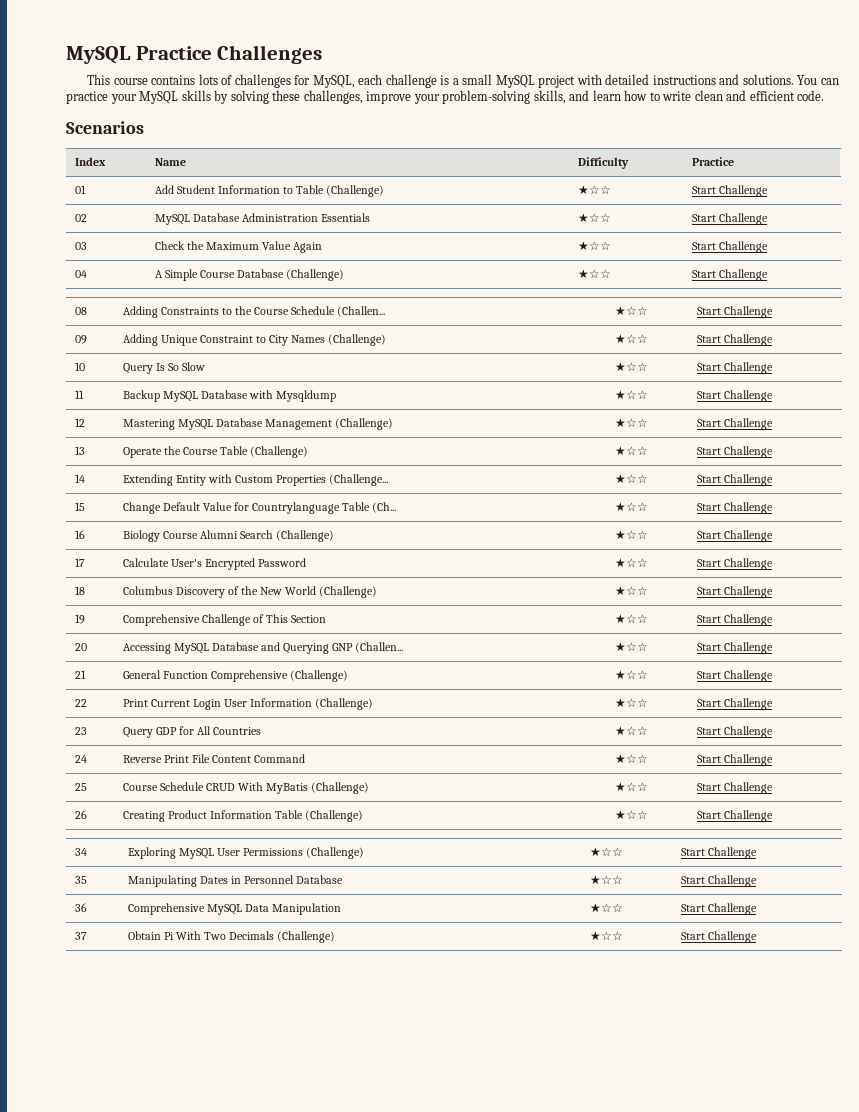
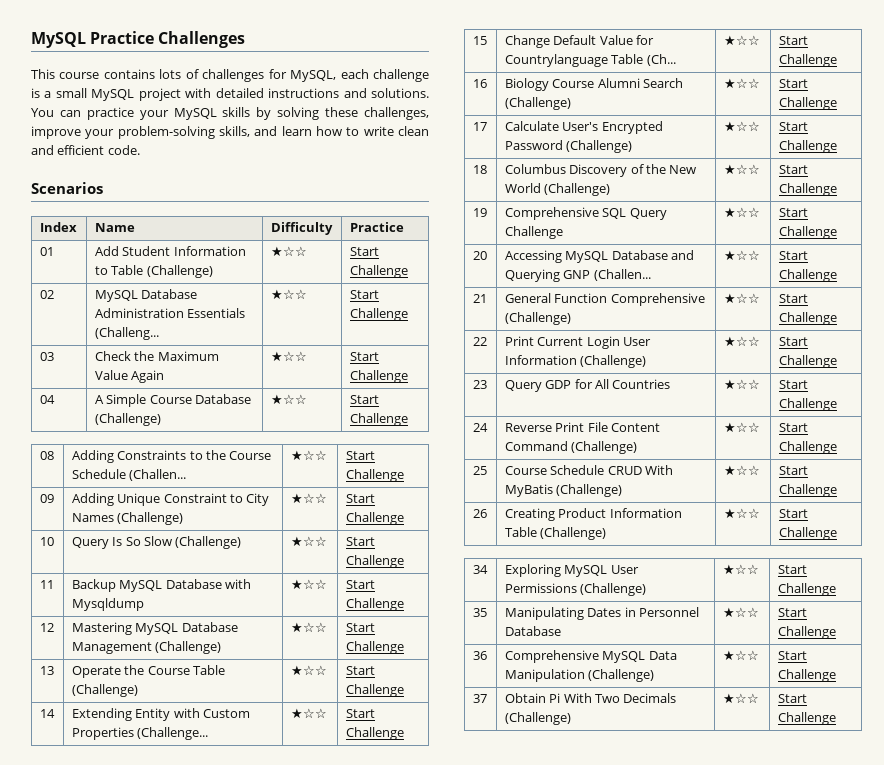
(370, 217) none -> [94,327,159,340] (Challeng...
(205, 366) none -> [175,536,242,549] (Challenge)
(306, 562) none -> [566,140,633,153] (Challenge)
[201,614,326,626] Challenge of This Section -> [602,208,667,220] [504,226,563,239] SQL Query Challenge
(305, 758) none -> [571,441,638,454] (Challenge)
(341, 909) none -> [588,669,655,682] (Challenge)

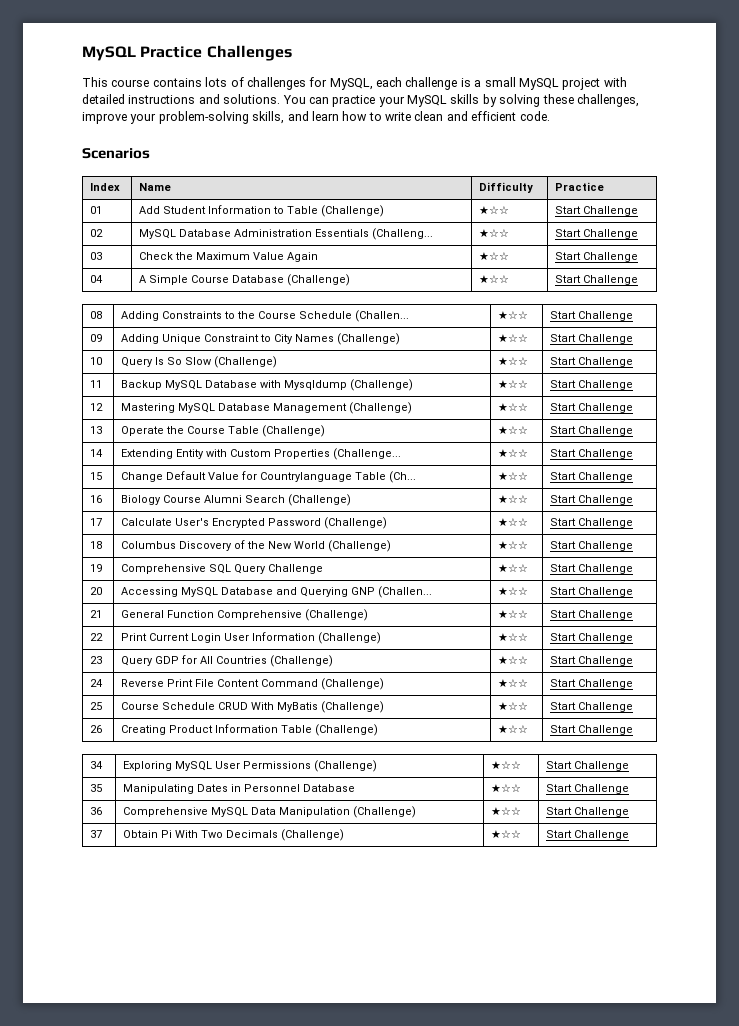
(144, 604) none -> [349,379,413,391] (Challenge)
(671, 384) none -> [269,655,333,667] (Challenge)

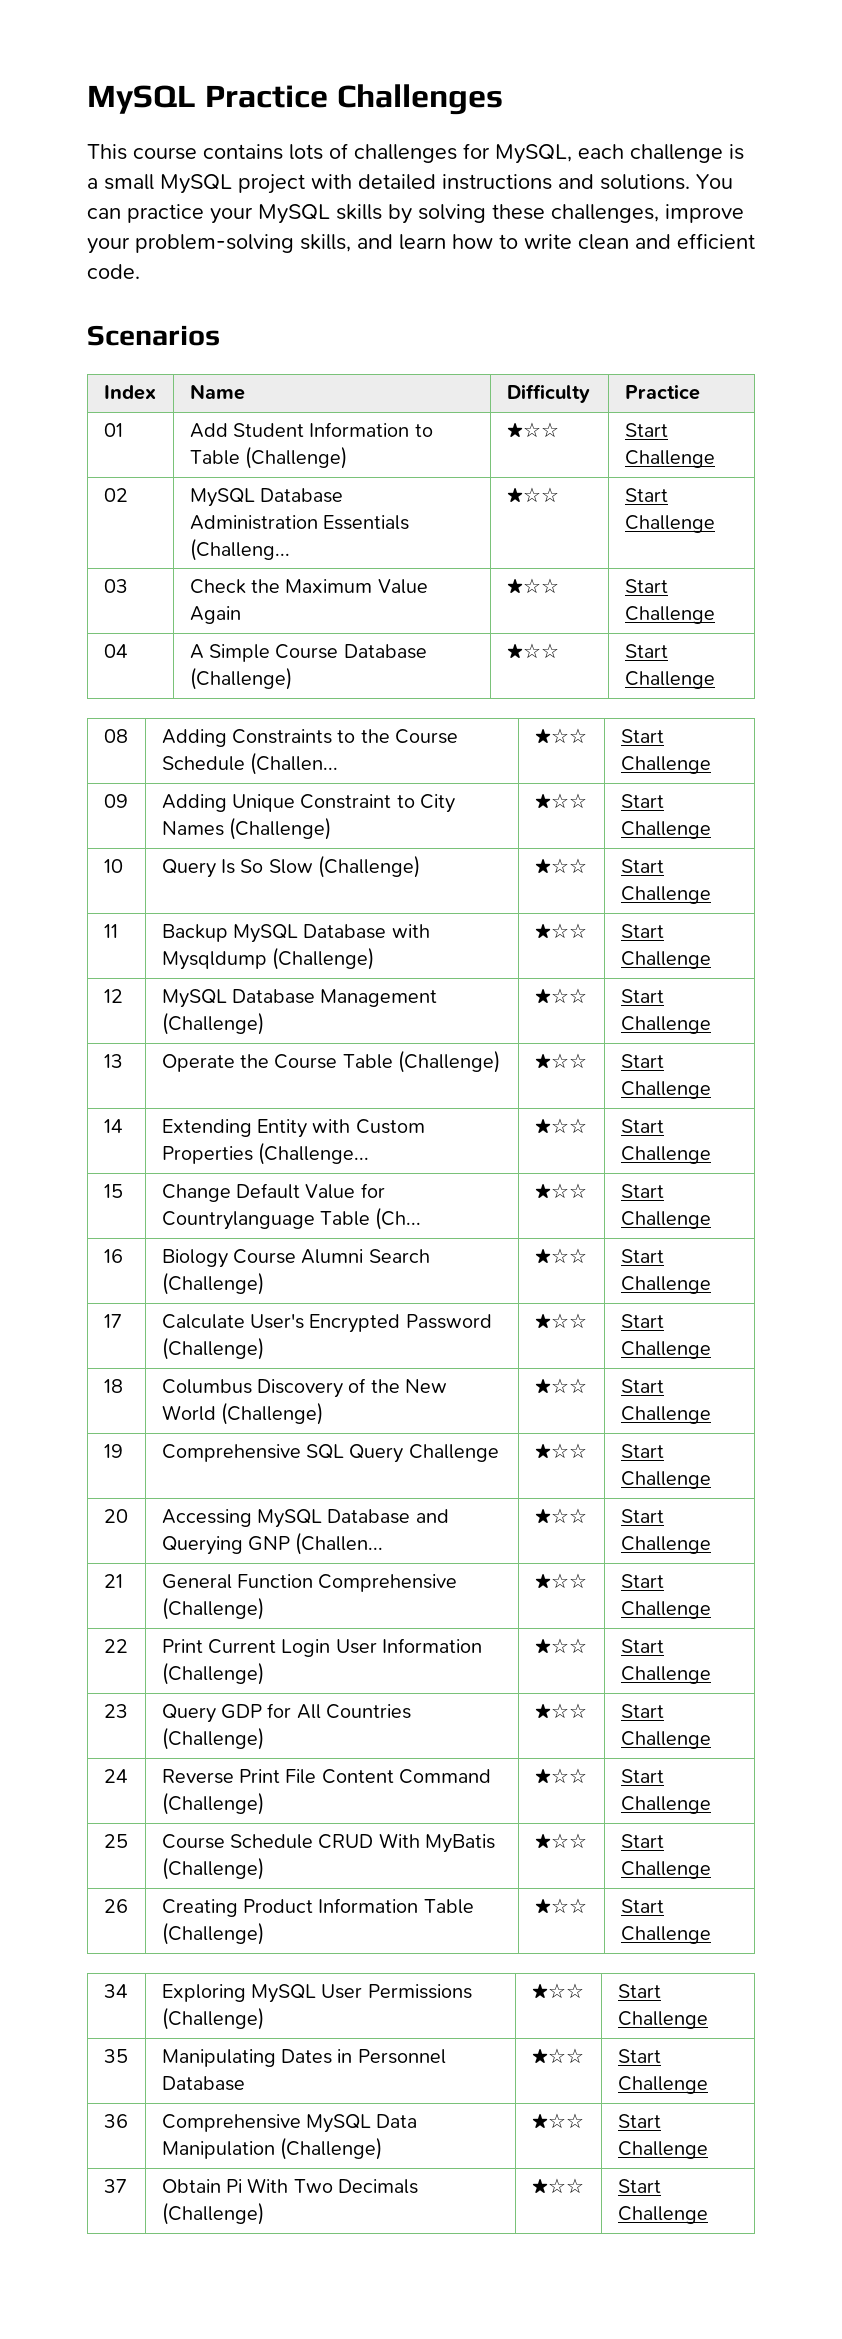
[120,403,175,413] Mastering -> (123, 996) none

